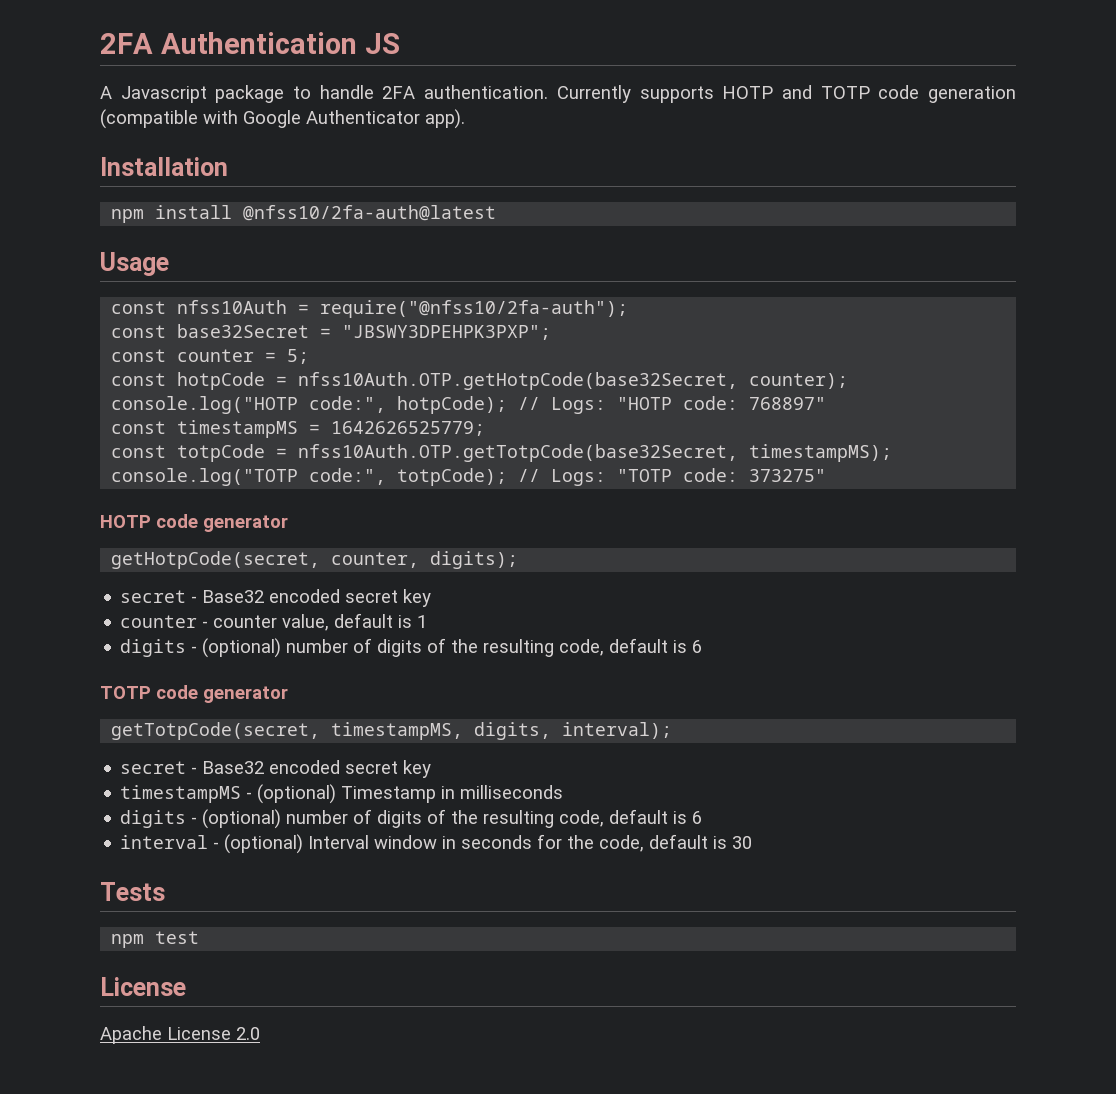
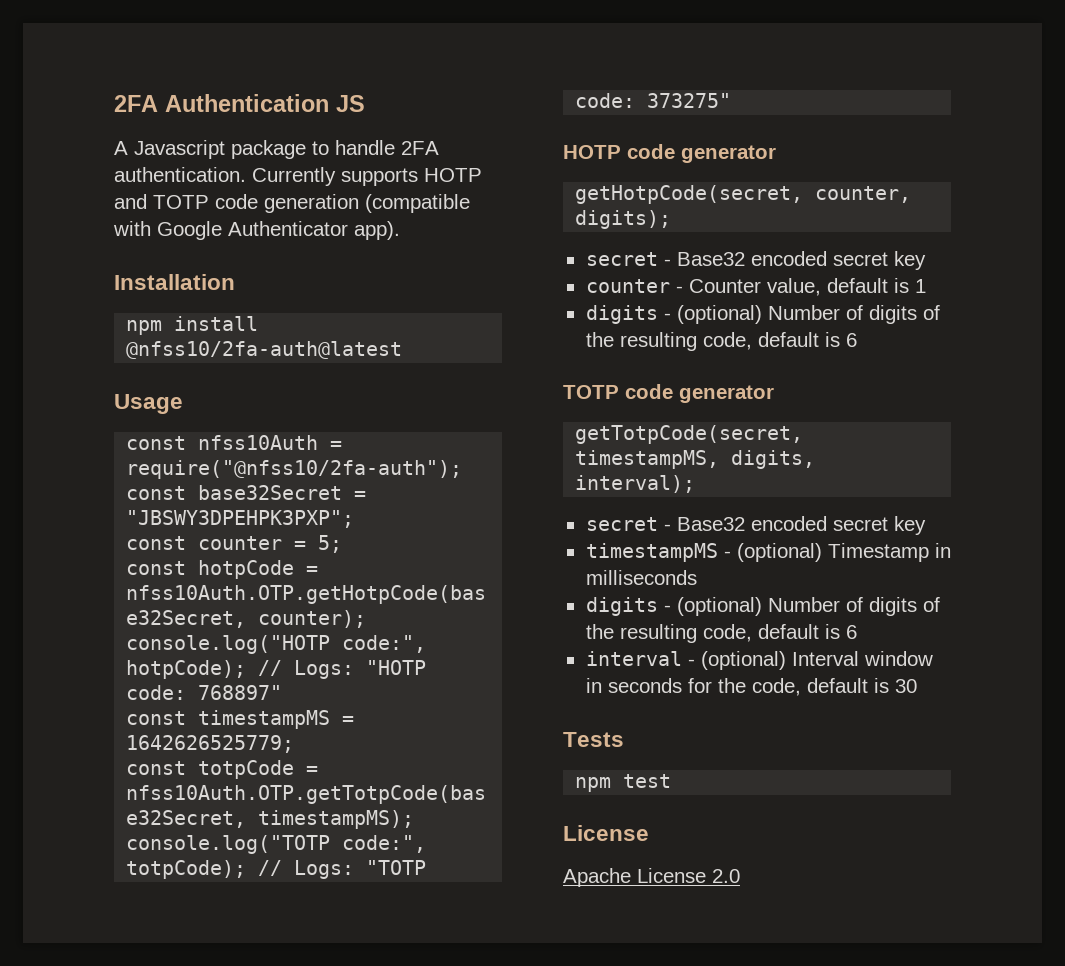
[213,615,278,628] counter -> [688,279,761,293] Counter
[286,639,349,653] number -> [767,305,840,320] Number
[286,810,349,824] number -> [767,597,840,612] Number

